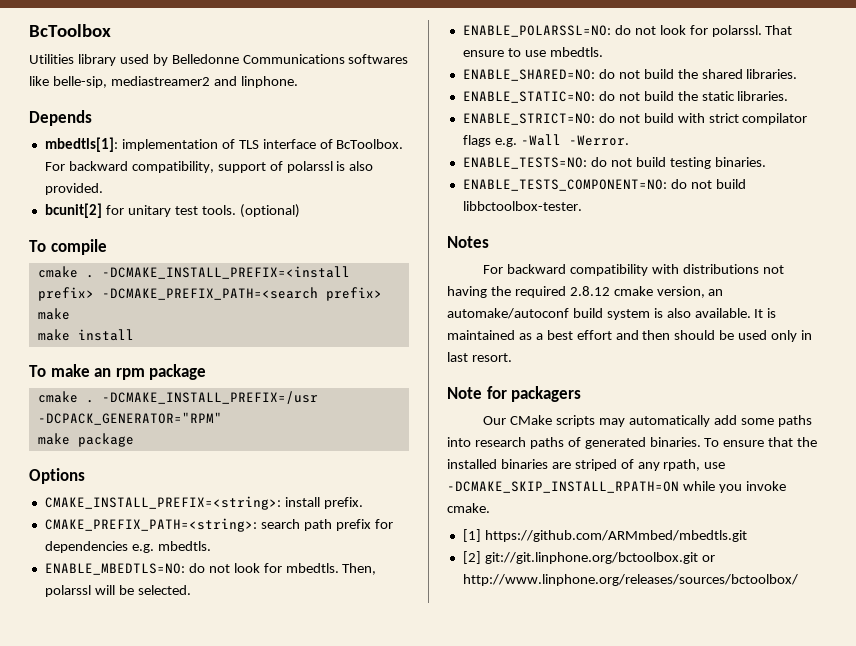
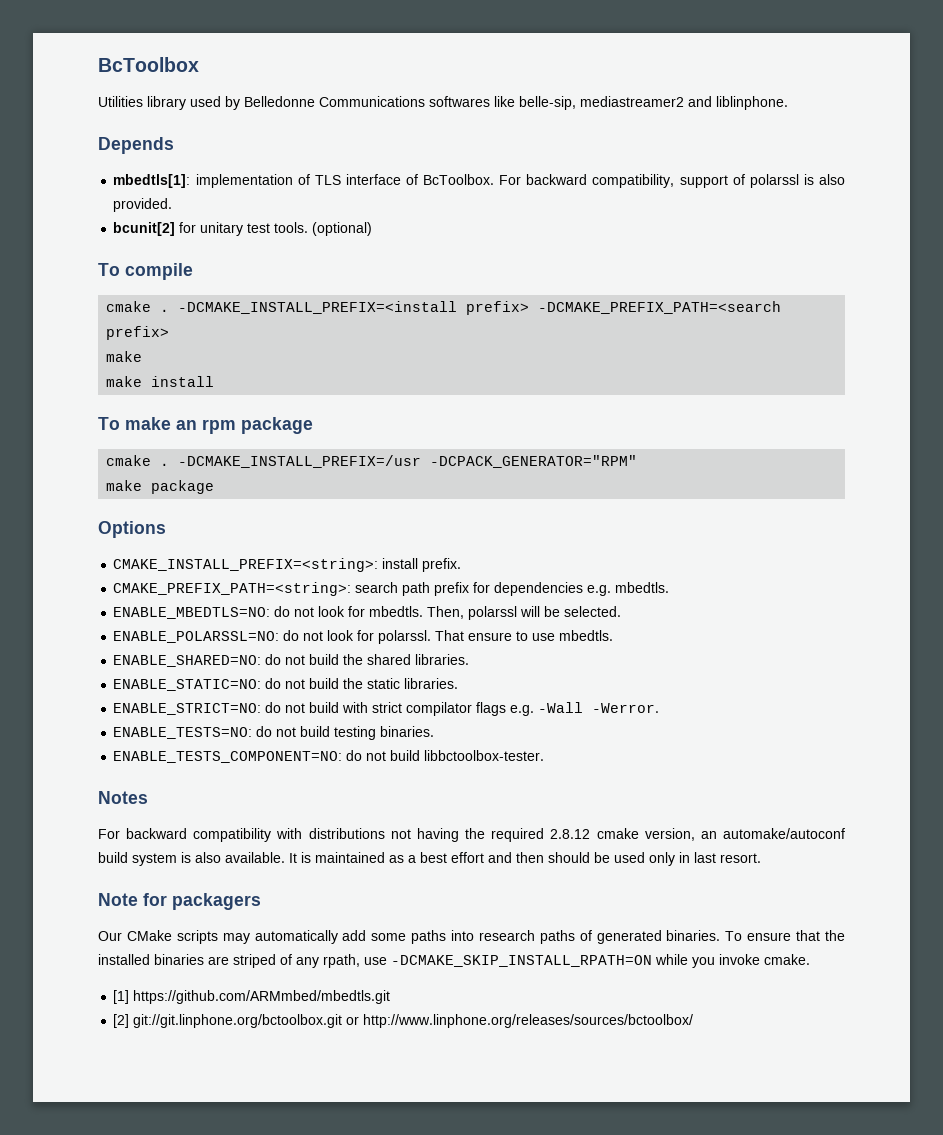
[240,76,298,88] linphone. -> [716,96,788,110] liblinphone.

